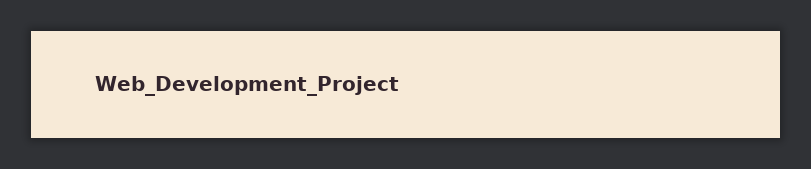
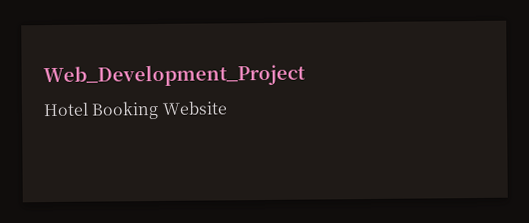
(399, 86) none -> [43,100,228,120] // Hotel Booking Website

